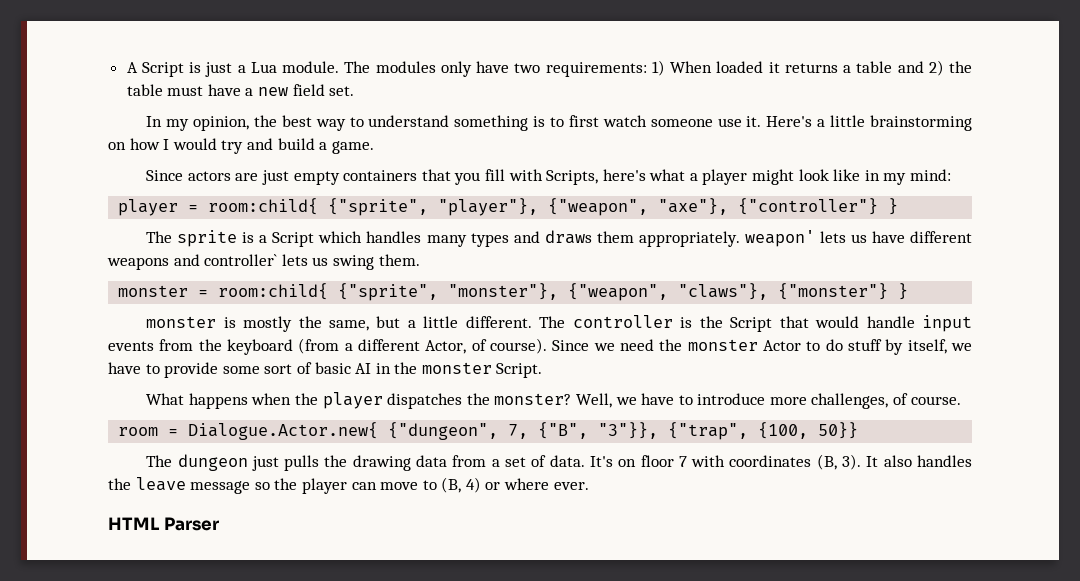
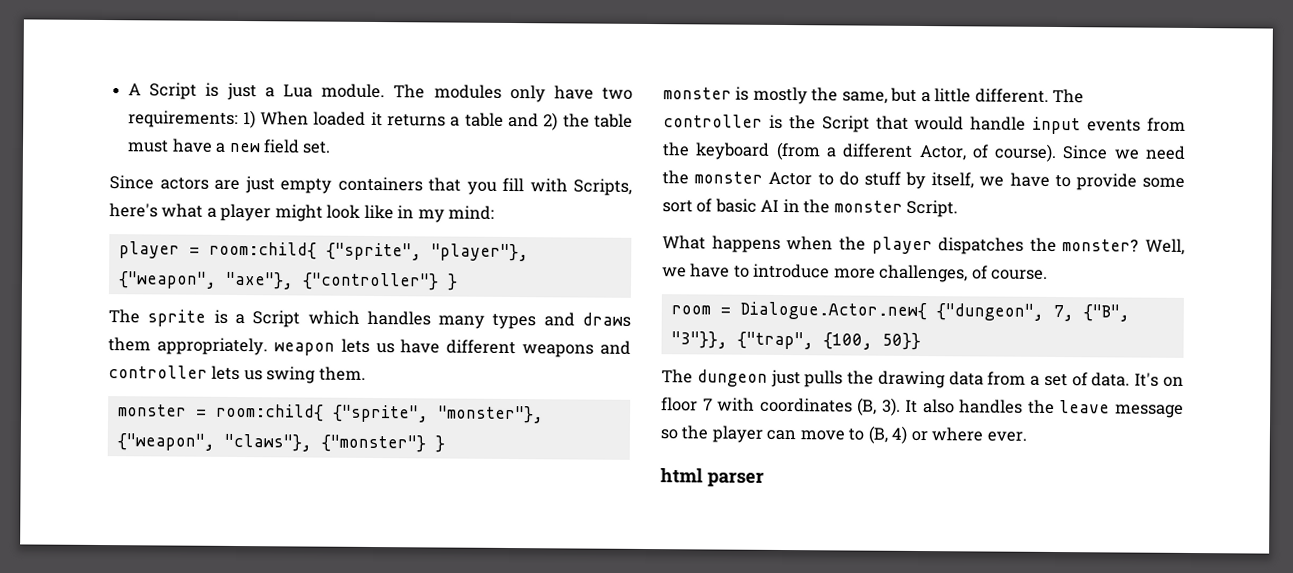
[146,115,972,131] [108,138,374,154] // In my opinion, the best way to understand something is to first watch someone use it. Here's a little brainstorming on how I would try and build a game. -> (332, 147) none
[744,230,815,247] weapon' -> [273,342,335,356] weapon
[204,254,278,266] controller` -> [108,365,208,379] controller
[108,517,219,531] HTML Parser -> [660,467,764,487] html parser

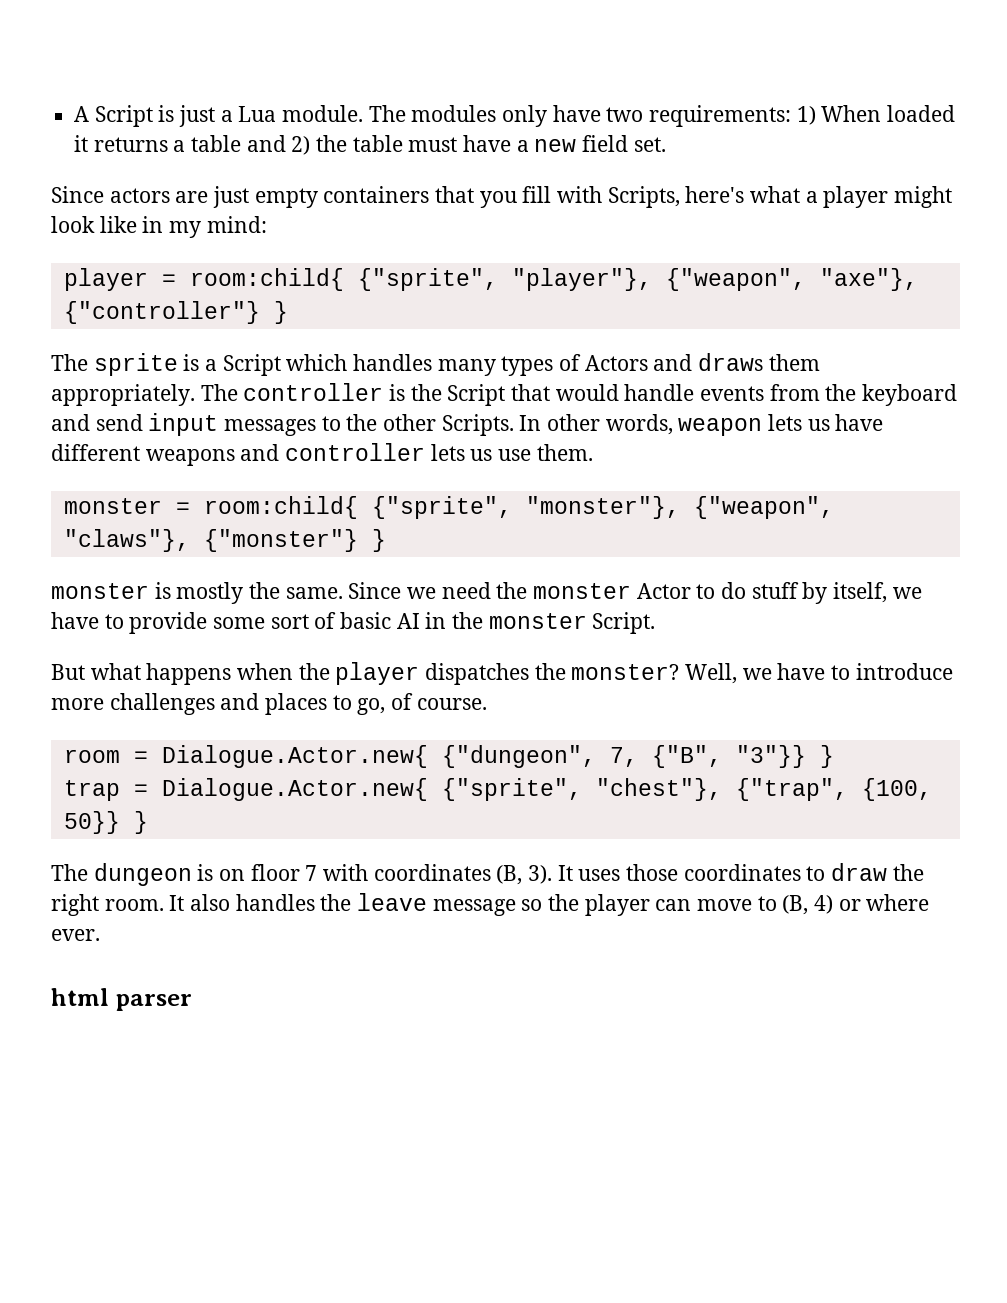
(537, 321) none -> [559,354,648,371] of Actors
(268, 346) none -> [200,383,958,406] [51,413,673,436] The controller is the Script that would handle events from the keyboard and send input messages to the other Scripts. In other words,
[266,366,317,384] swing -> [498,449,532,461] use
[841,87,1085,104] [663,114,1186,135] [662,141,1058,163] same, but a little different. The controller is the Script that would handle input events from the keyboard (from a different Actor, of course). -> [285,587,343,599] same.
[662,235,706,250] What -> [51,663,141,680] But what
[879,264,969,283] challenges, -> [109,693,386,715] challenges and places to go,
[670,331,728,349] "3"}}, -> [735,745,834,768] [63,778,722,801] "3"}} } // trap = Dialogue.Actor.new{ {"sprite", "chest"},
(921, 341) none -> [133,811,148,834] }
[770,369,1160,389] just pulls the drawing data from a set of data. It's -> [197,864,214,881] is
(919, 406) none -> [578,863,924,881] [51,894,185,916] uses those coordinates to draw the right room. It

